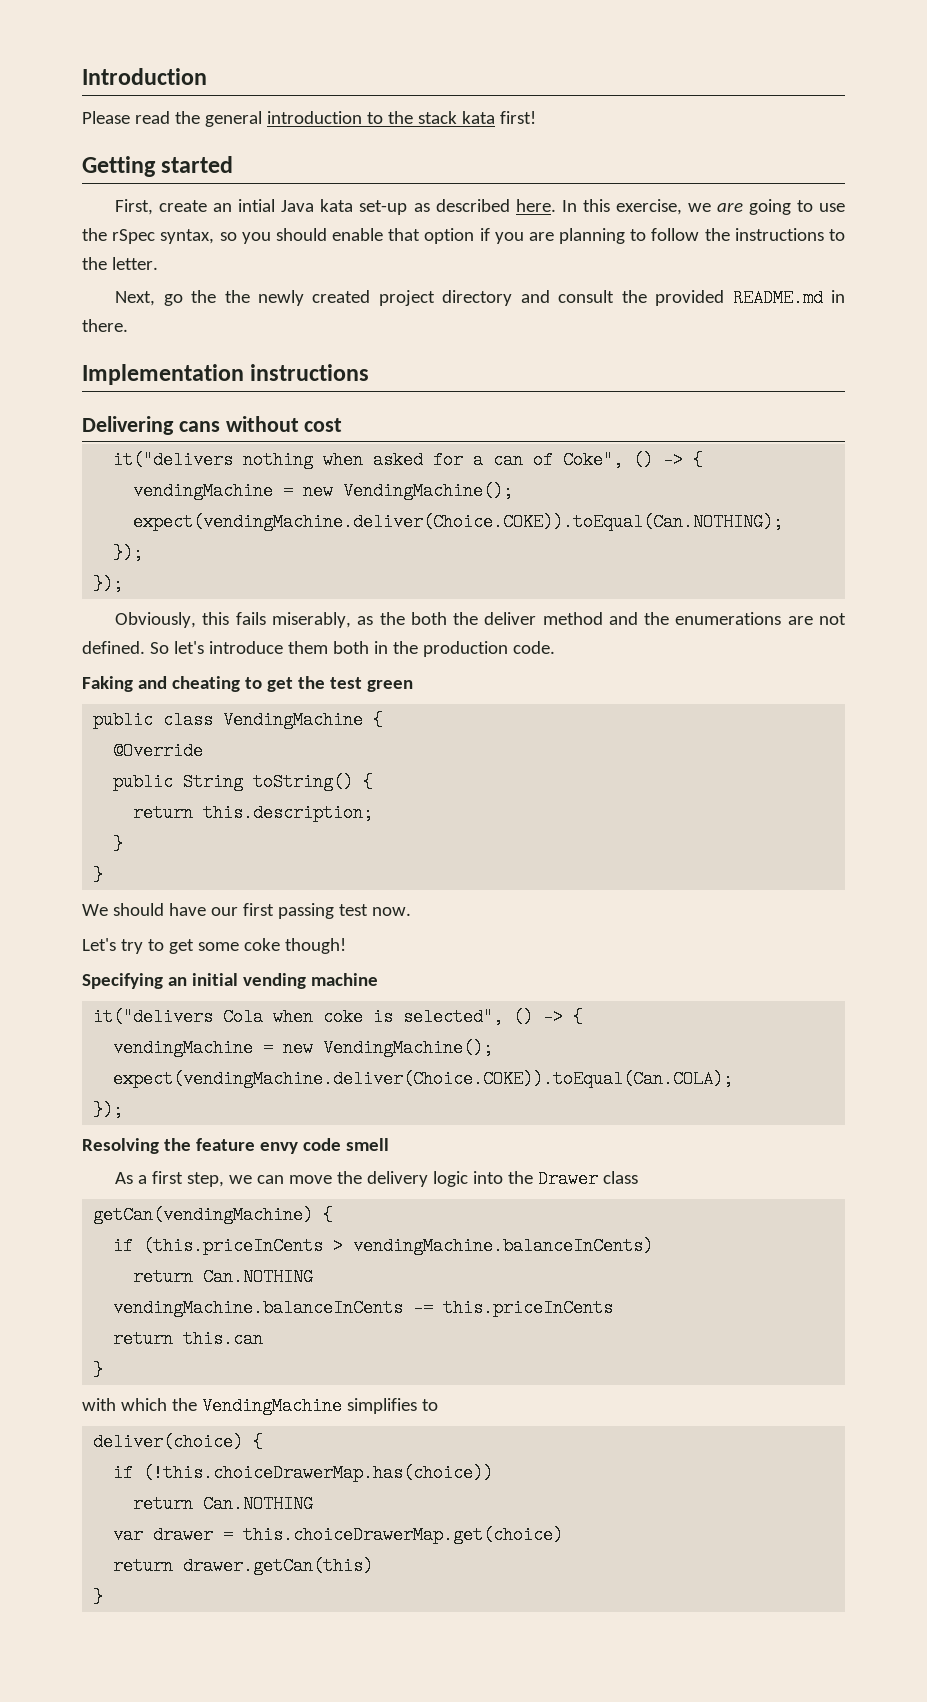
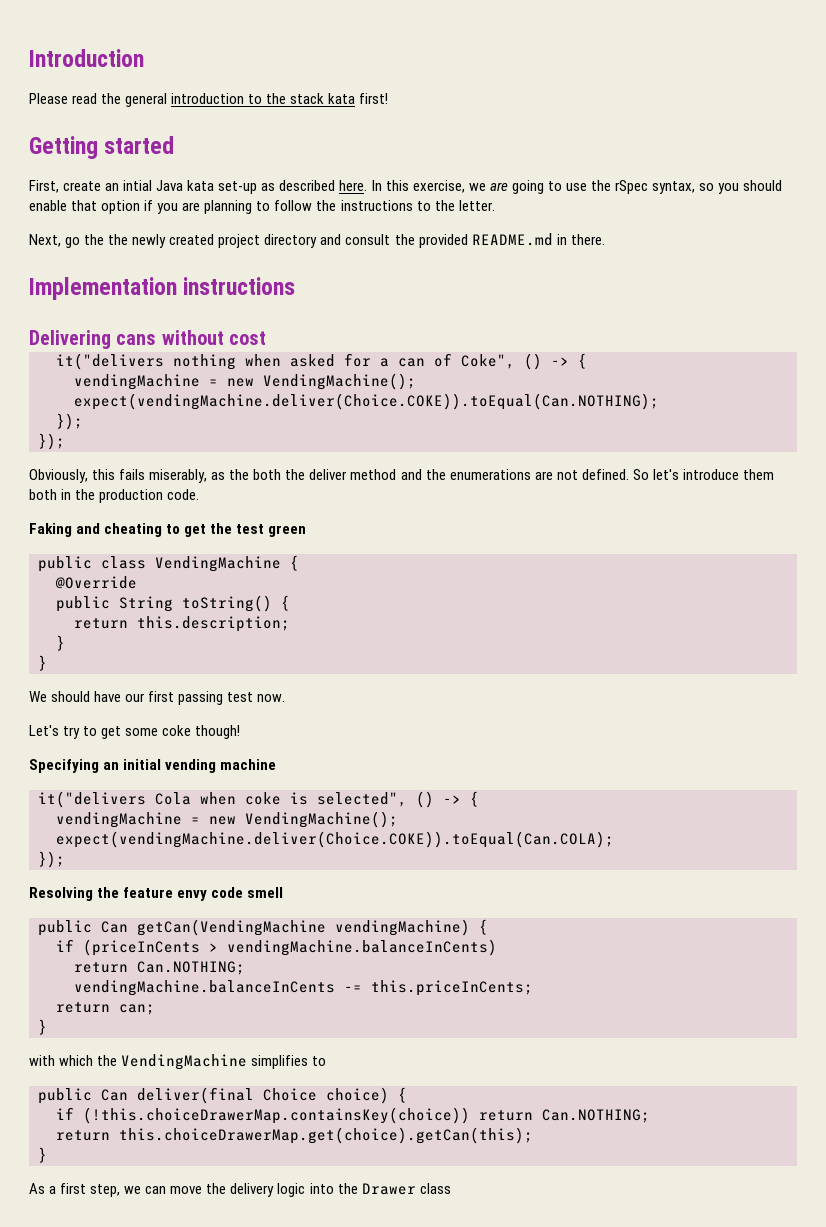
(389, 1144) none -> [38,919,488,936] [56,939,497,956] [74,961,245,975] [74,980,533,996] [56,1002,155,1015] [38,1019,47,1035] [29,1054,327,1070] [38,1087,407,1104] [56,1107,650,1124] [56,1127,533,1144] [38,1147,47,1163] // public Can getCan(VendingMachine vendingMachine) { // if (priceInCents > vendingMachine.balanceInCents) // return Can.NOTHING; // vendingMachine.balanceInCents -= this.priceInCents; // return can; // } // with which the VendingMachine simplifies to // public Can deliver(final Choice choice) { // if (!this.choiceDrawerMap.containsKey(choice)) return Can.NOTHING; // return this.choiceDrawerMap.get(choice).getCan(this); // }
[93,1206,334,1224] [113,1237,654,1255] [133,1268,314,1286] [113,1299,614,1317] [113,1330,264,1348] [93,1361,104,1379] [82,1397,438,1415] [93,1433,264,1451] [113,1464,494,1482] [133,1495,314,1513] [113,1526,564,1544] [113,1557,374,1575] [93,1588,104,1606] // getCan(vendingMachine) { // if (this.priceInCents > vendingMachine.balanceInCents) // return Can.NOTHING // vendingMachine.balanceInCents -= this.priceInCents // return this.can // } // with which the VendingMachine simplifies to // deliver(choice) { // if (!this.choiceDrawerMap.has(choice)) // return Can.NOTHING // var drawer = this.choiceDrawerMap.get(choice) // return drawer.getCan(this) // } -> (451, 1188) none

